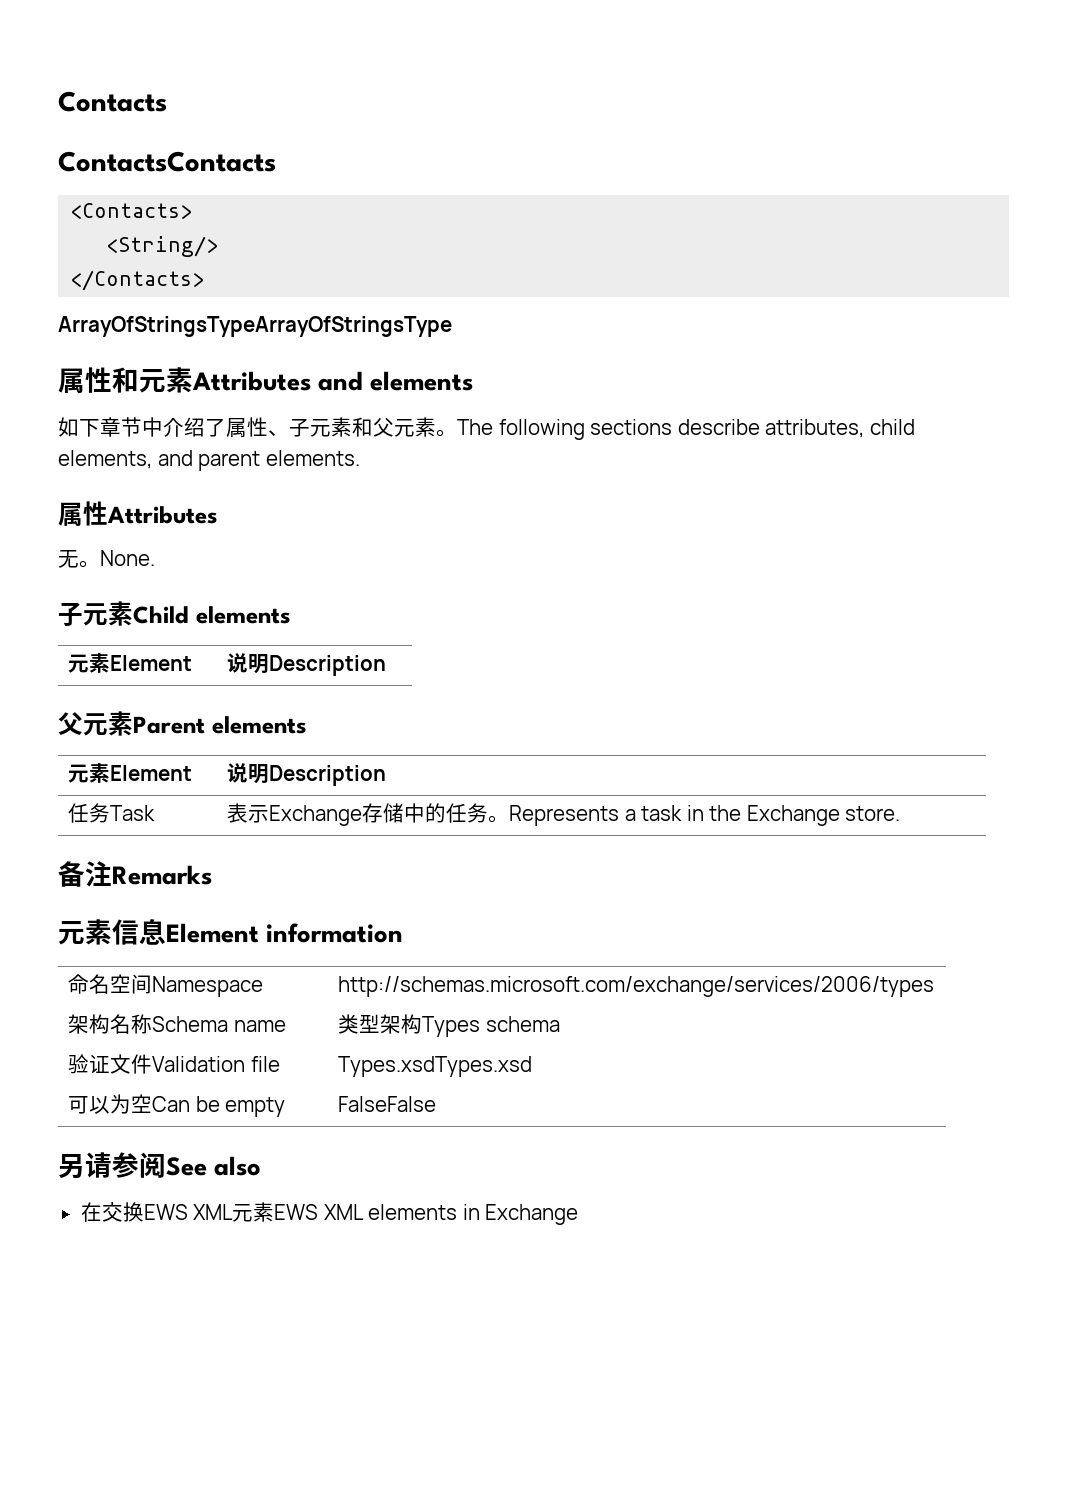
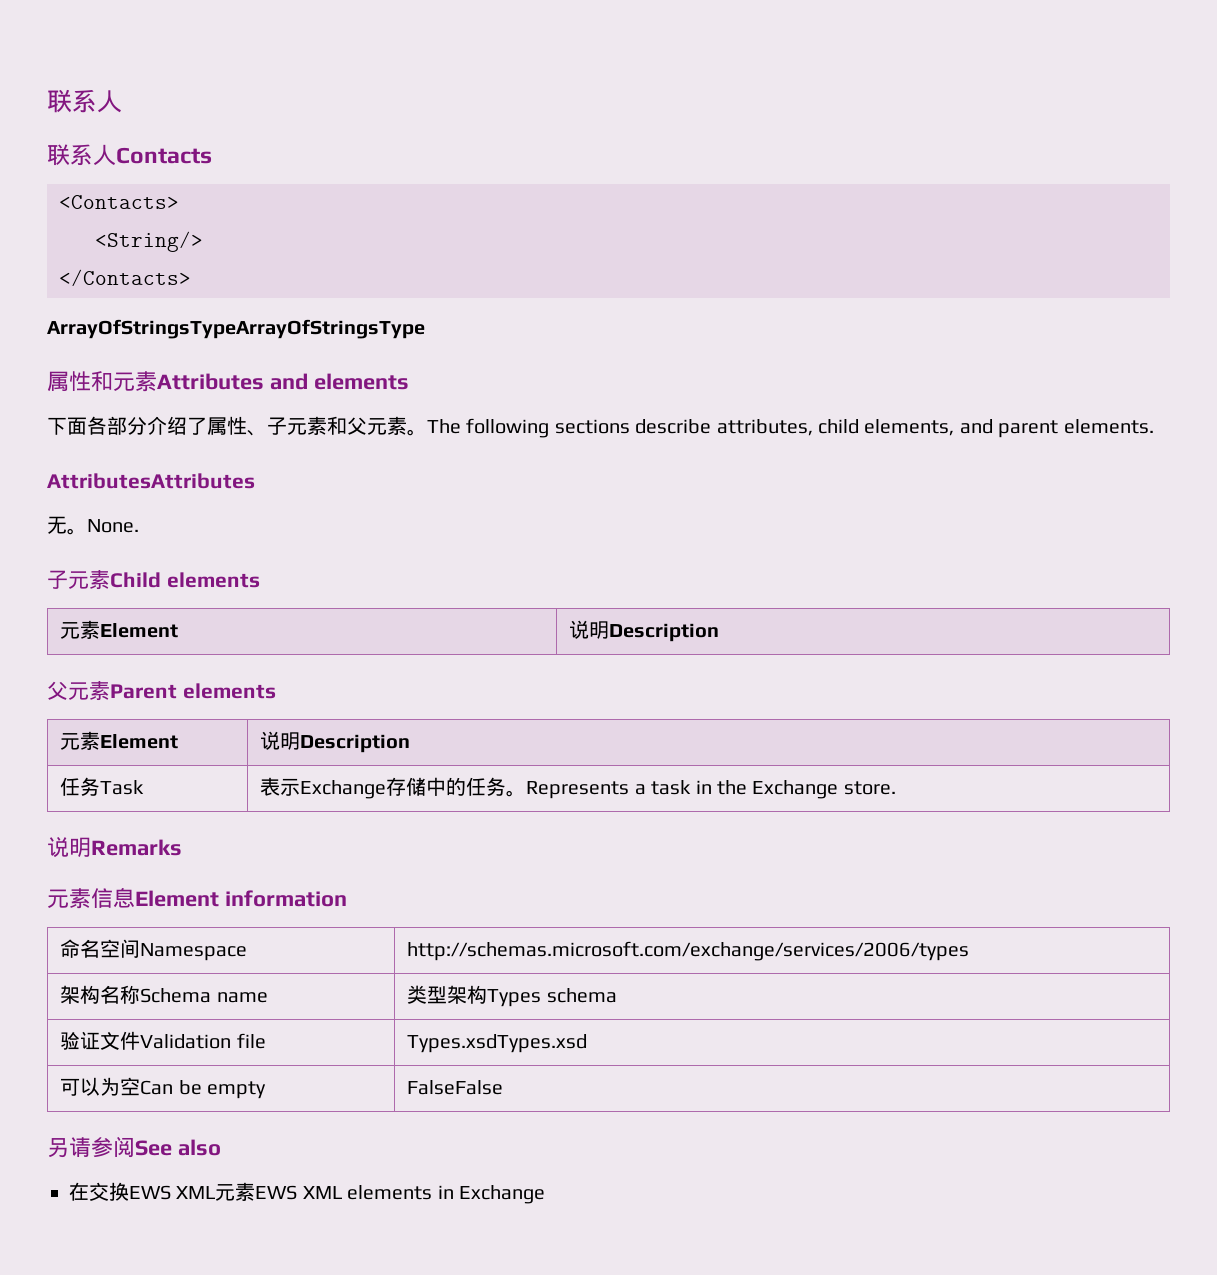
(58, 101) none -> [47,89,122,113] [47,144,116,166] 联系人 // 联系人
[58,151,276,172] // ContactsContacts -> (212, 155) none
[58,417,163,437] 如下章节中 -> [47,416,147,435] 下面各部分
[58,501,218,526] 属性Attributes -> [47,473,255,489] AttributesAttributes
[58,861,112,887] 备注 -> [47,837,91,858] 说明

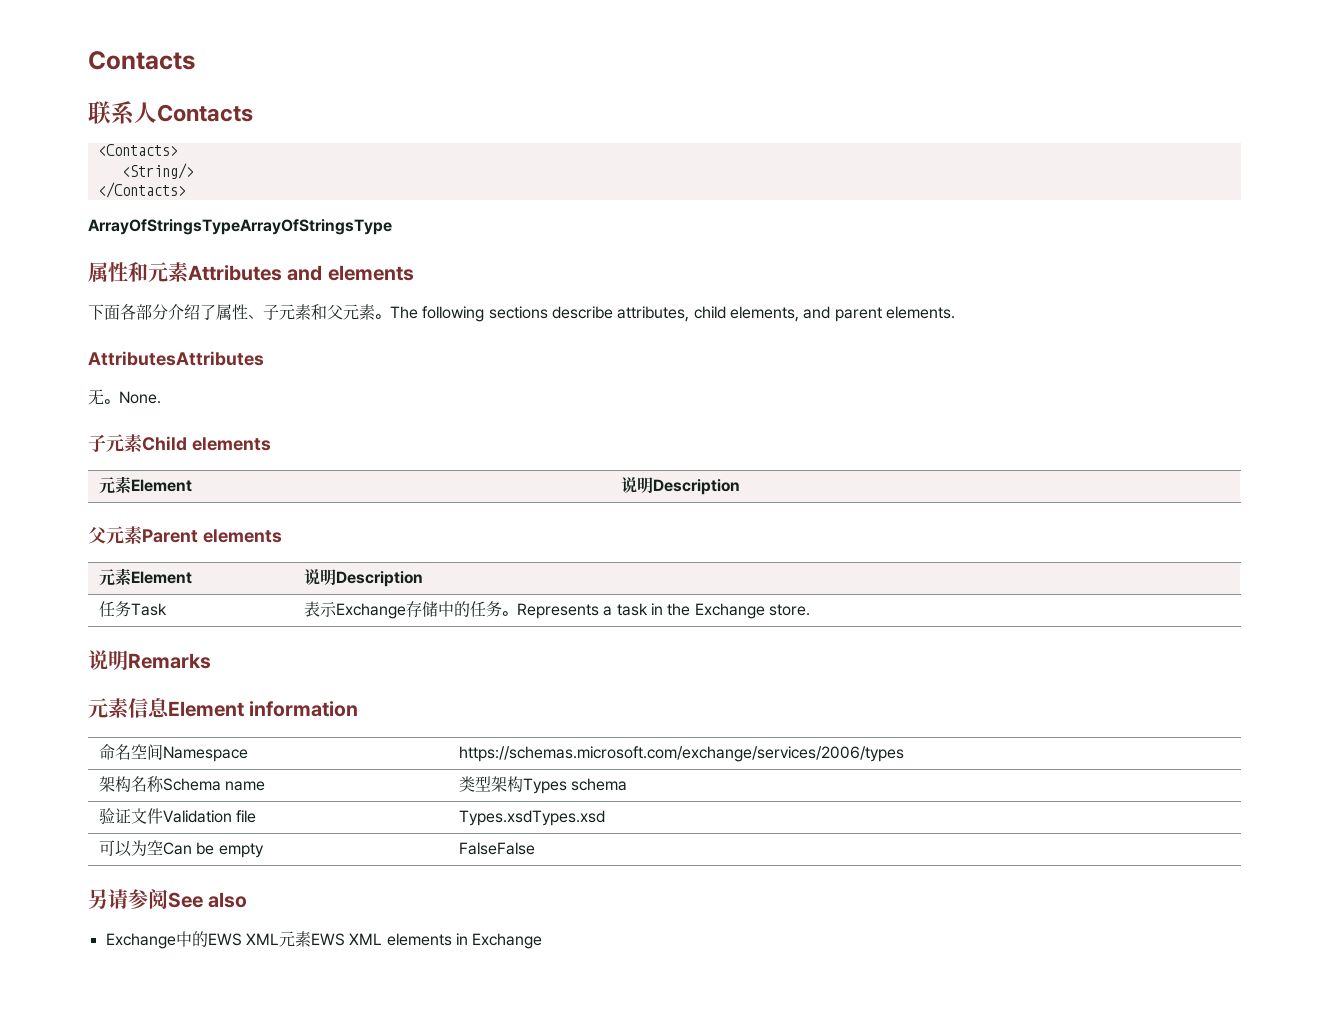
[47,89,122,113] 联系人 -> [88,51,195,70] Contacts
[407,941,970,961] http://schemas.microsoft.com/exchange/services/2006/types -> [459,746,905,762] https://schemas.microsoft.com/exchange/services/2006/types
[69,1182,129,1201] 在交换 -> [105,931,208,949] Exchange中的

